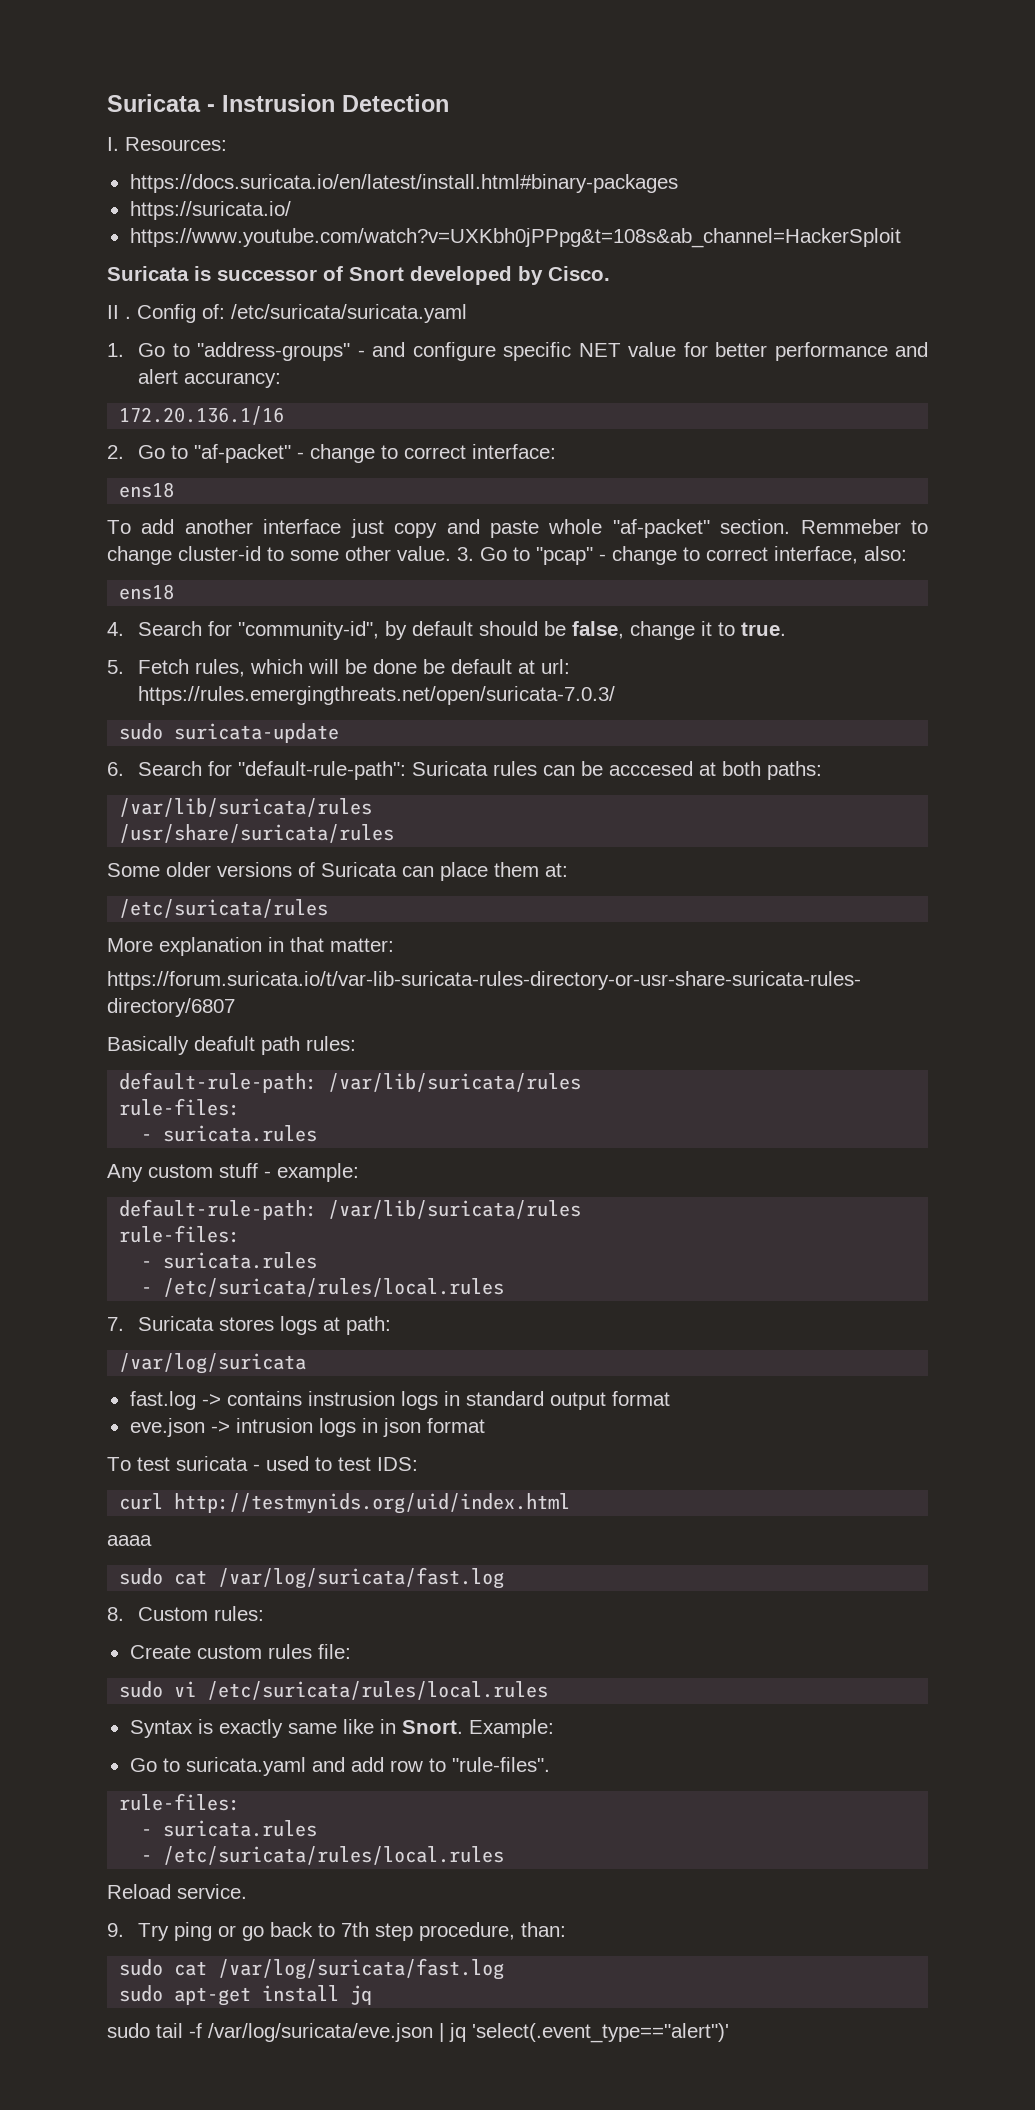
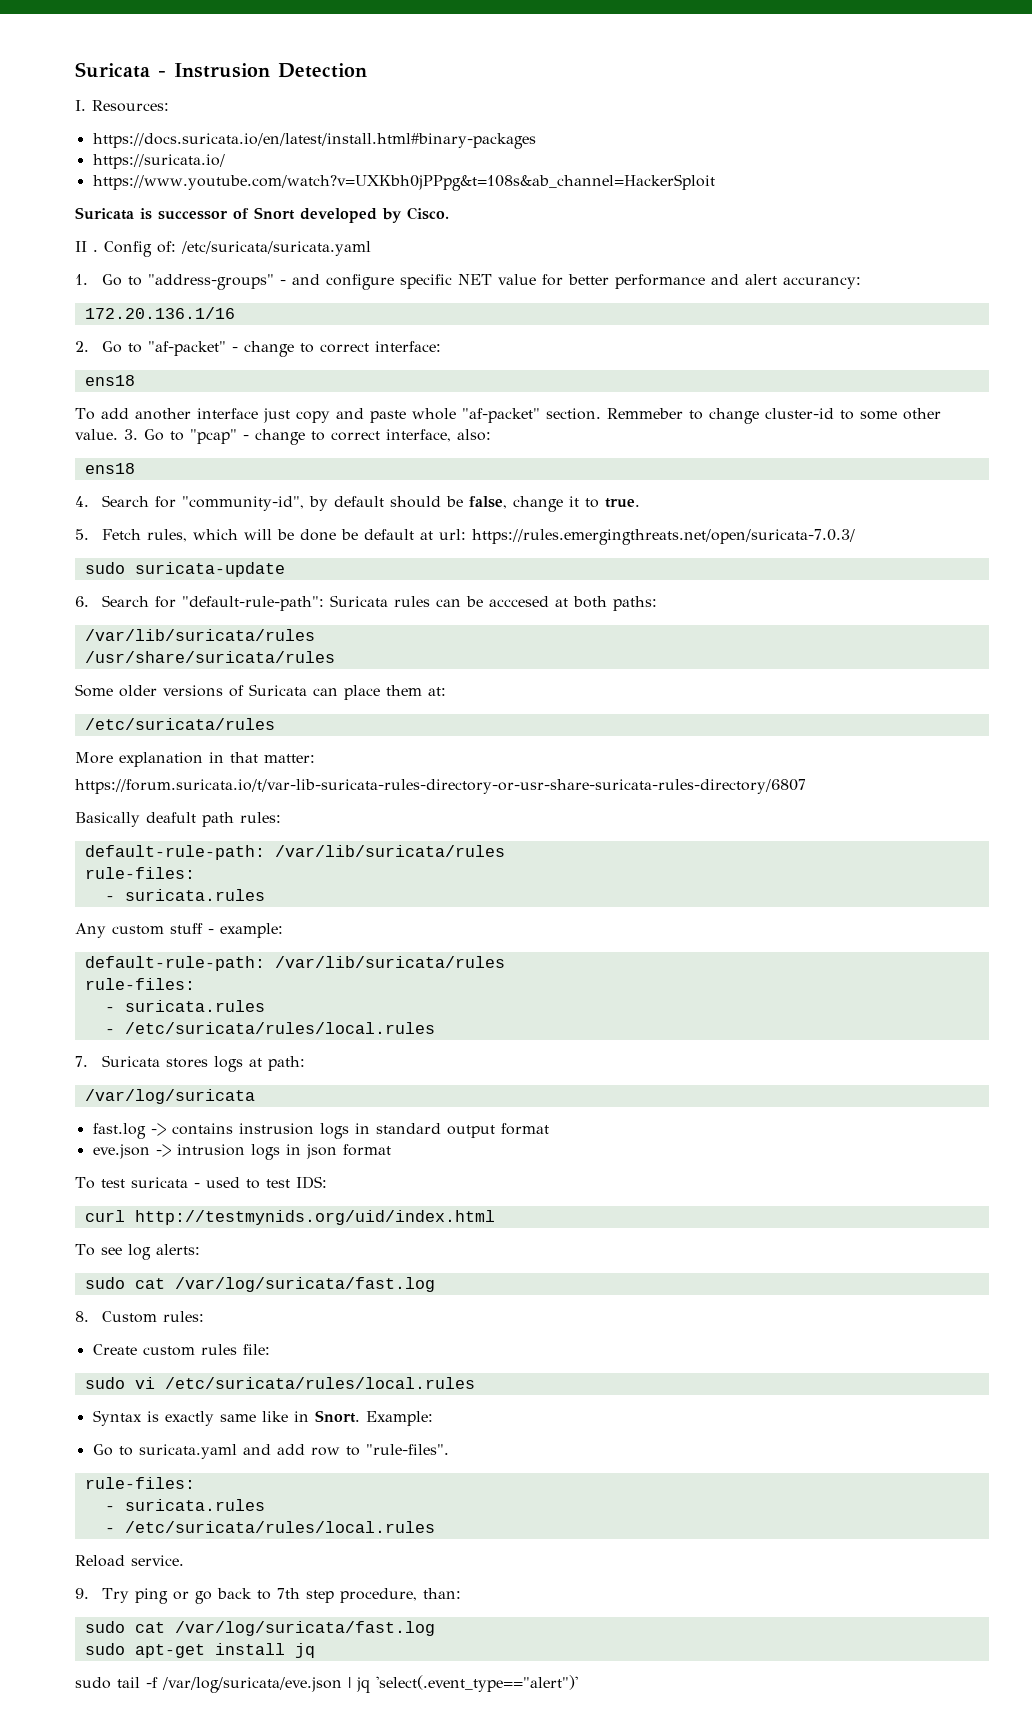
[107,1535,152,1546] aaaa -> [75,1244,200,1260] To see log alerts:

